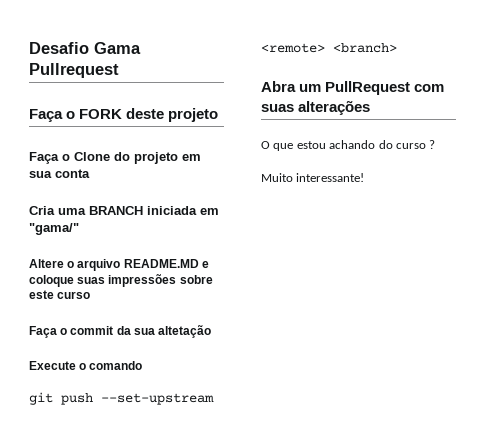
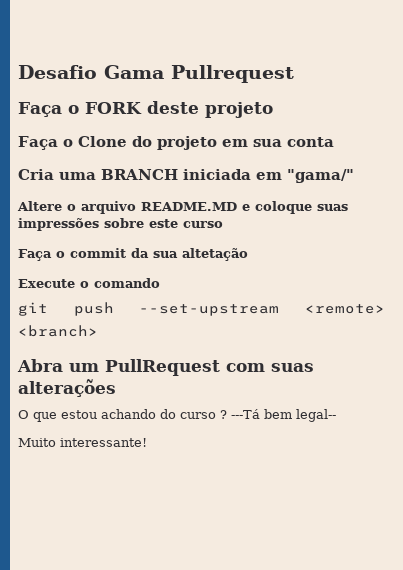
(436, 144) none -> [231,409,336,422] ---Tá bem legal--

